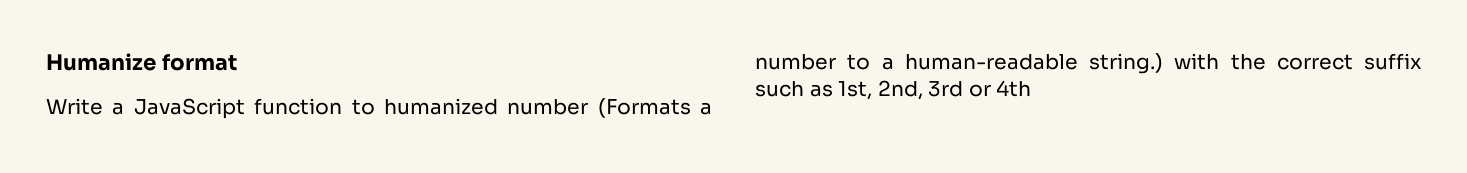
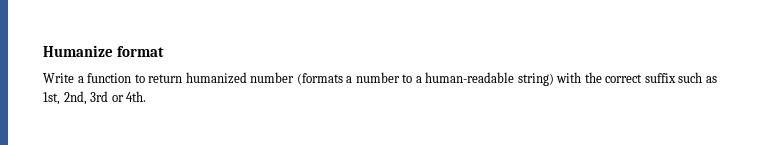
[133,98,245,119] JavaScript -> (84, 79) none
(375, 107) none -> [148,74,183,83] return
[597,98,691,118] (Formats -> [296,73,343,85] (formats
[1089,53,1163,74] string.) -> [517,73,554,86] string)
[996,80,1032,97] 4th -> [126,91,147,102] 4th.

